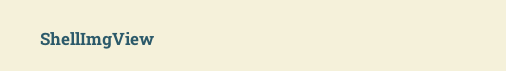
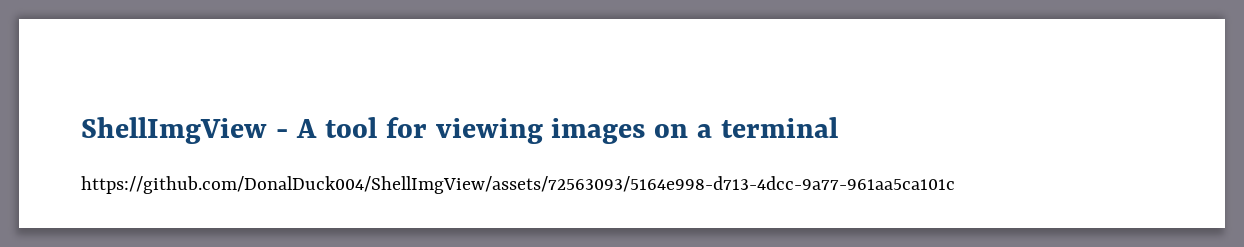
(154, 40) none -> [275,117,839,144] [81,176,955,194] - A tool for viewing images on a terminal // https://github.com/DonalDuck004/ShellImgView/assets/72563093/5164e998-d713-4dcc-9a77-961aa5ca101c

